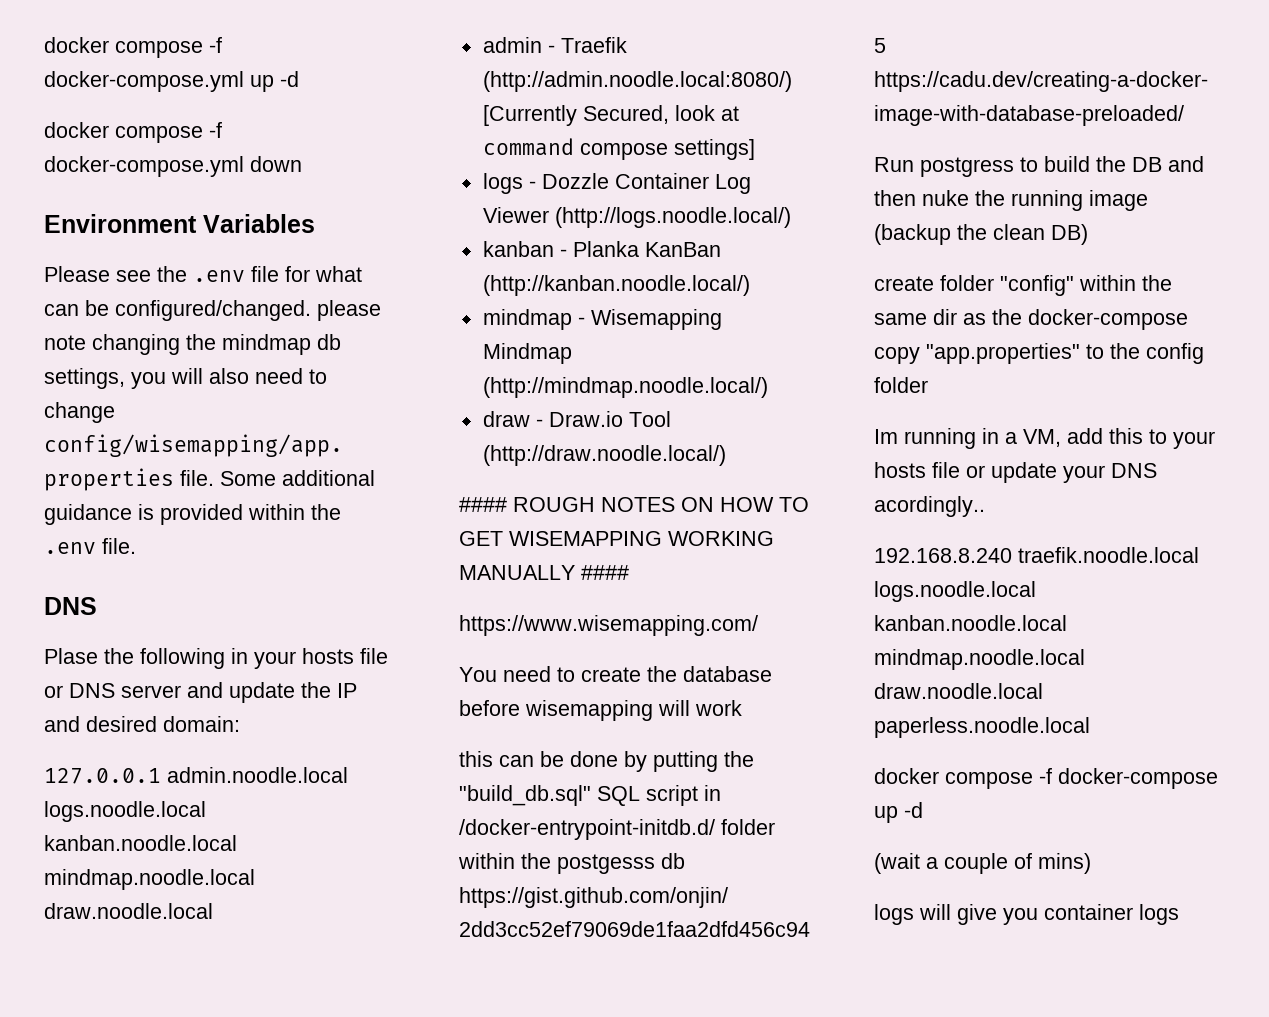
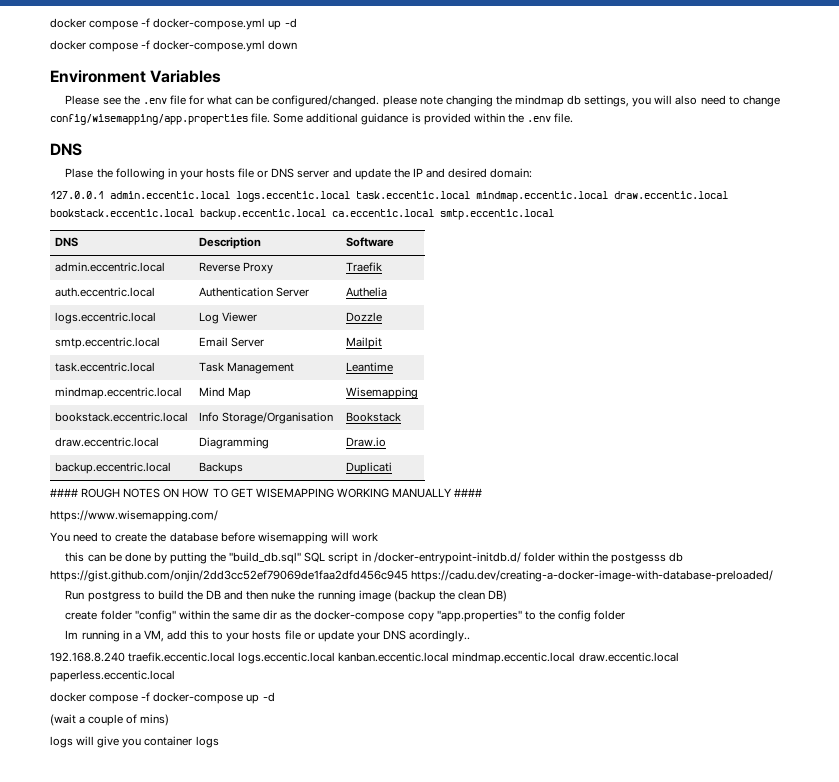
[167,767,348,783] [44,801,206,822] [44,835,237,851] [44,869,255,890] [44,903,213,919] [482,37,627,53] [482,71,792,92] [482,105,739,126] [482,138,755,160] [482,173,751,194] [482,207,791,228] [482,241,721,257] [482,275,750,296] [482,309,722,330] [482,343,572,364] [482,377,768,398] [482,411,671,427] [482,445,726,466] admin.noodle.local logs.noodle.local kanban.noodle.local mindmap.noodle.local draw.noodle.local // admin - Traefik (http://admin.noodle.local:8080/) [Currently Secured, look at command compose settings] // logs - Dozzle Container Log Viewer (http://logs.noodle.local/) // kanban - Planka KanBan (http://kanban.noodle.local/) // mindmap - Wisemapping Mindmap (http://mindmap.noodle.local/) // draw - Draw.io Tool (http://draw.noodle.local/) -> [110,191,728,202] [50,209,554,220] [55,237,79,247] [199,237,262,249] [346,237,395,247] [55,262,166,272] [199,262,274,274] [346,262,383,272] [55,287,156,297] [199,287,310,297] [346,287,388,297] [55,312,157,324] [199,312,258,324] [346,312,383,322] [55,337,161,349] [199,337,265,347] [346,337,383,349] [55,362,156,372] [199,362,295,374] [346,362,394,372] [55,387,183,399] [199,387,252,399] [346,387,419,399] [55,412,189,422] [199,412,334,424] [346,412,402,422] [55,437,160,447] [199,437,270,449] [346,437,387,447] [55,462,172,474] [199,462,244,474] [346,462,393,474] admin.eccentic.local logs.eccentic.local task.eccentic.local mindmap.eccentic.local draw.eccentic.local bookstack.eccentic.local backup.eccentic.local ca.eccentic.local smtp.eccentic.local // DNS | Description | Software // admin.eccentric.local | Reverse Proxy | Traefik // auth.eccentric.local | Authentication Server | Authelia // logs.eccentric.local | Log Viewer | Dozzle // smtp.eccentric.local | Email Server | Mailpit // task.eccentric.local | Task Management | Leantime // mindmap.eccentric.local | Mind Map | Wisemapping // bookstack.eccentric.local | Info Storage/Organisation | Bookstack // draw.eccentric.local | Diagramming | Draw.io // backup.eccentric.local | Backups | Duplicati
[1018,547,1199,563] [874,581,1036,602] [874,615,1067,631] [874,649,1085,670] [874,683,1043,699] [874,717,1090,738] traefik.noodle.local logs.noodle.local kanban.noodle.local mindmap.noodle.local draw.noodle.local paperless.noodle.local -> [128,652,679,664] [50,670,175,682] traefik.eccentic.local logs.eccentic.local kanban.eccentic.local mindmap.eccentic.local draw.eccentic.local paperless.eccentic.local

